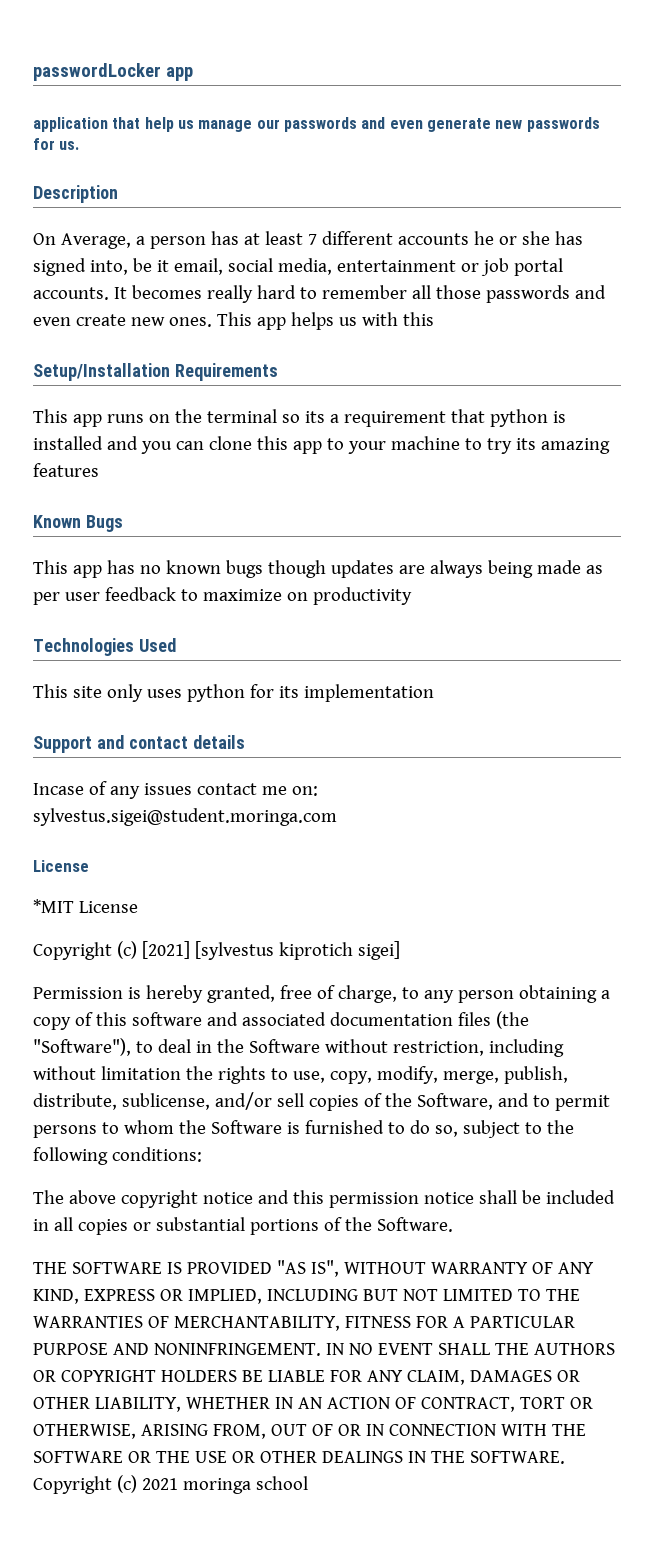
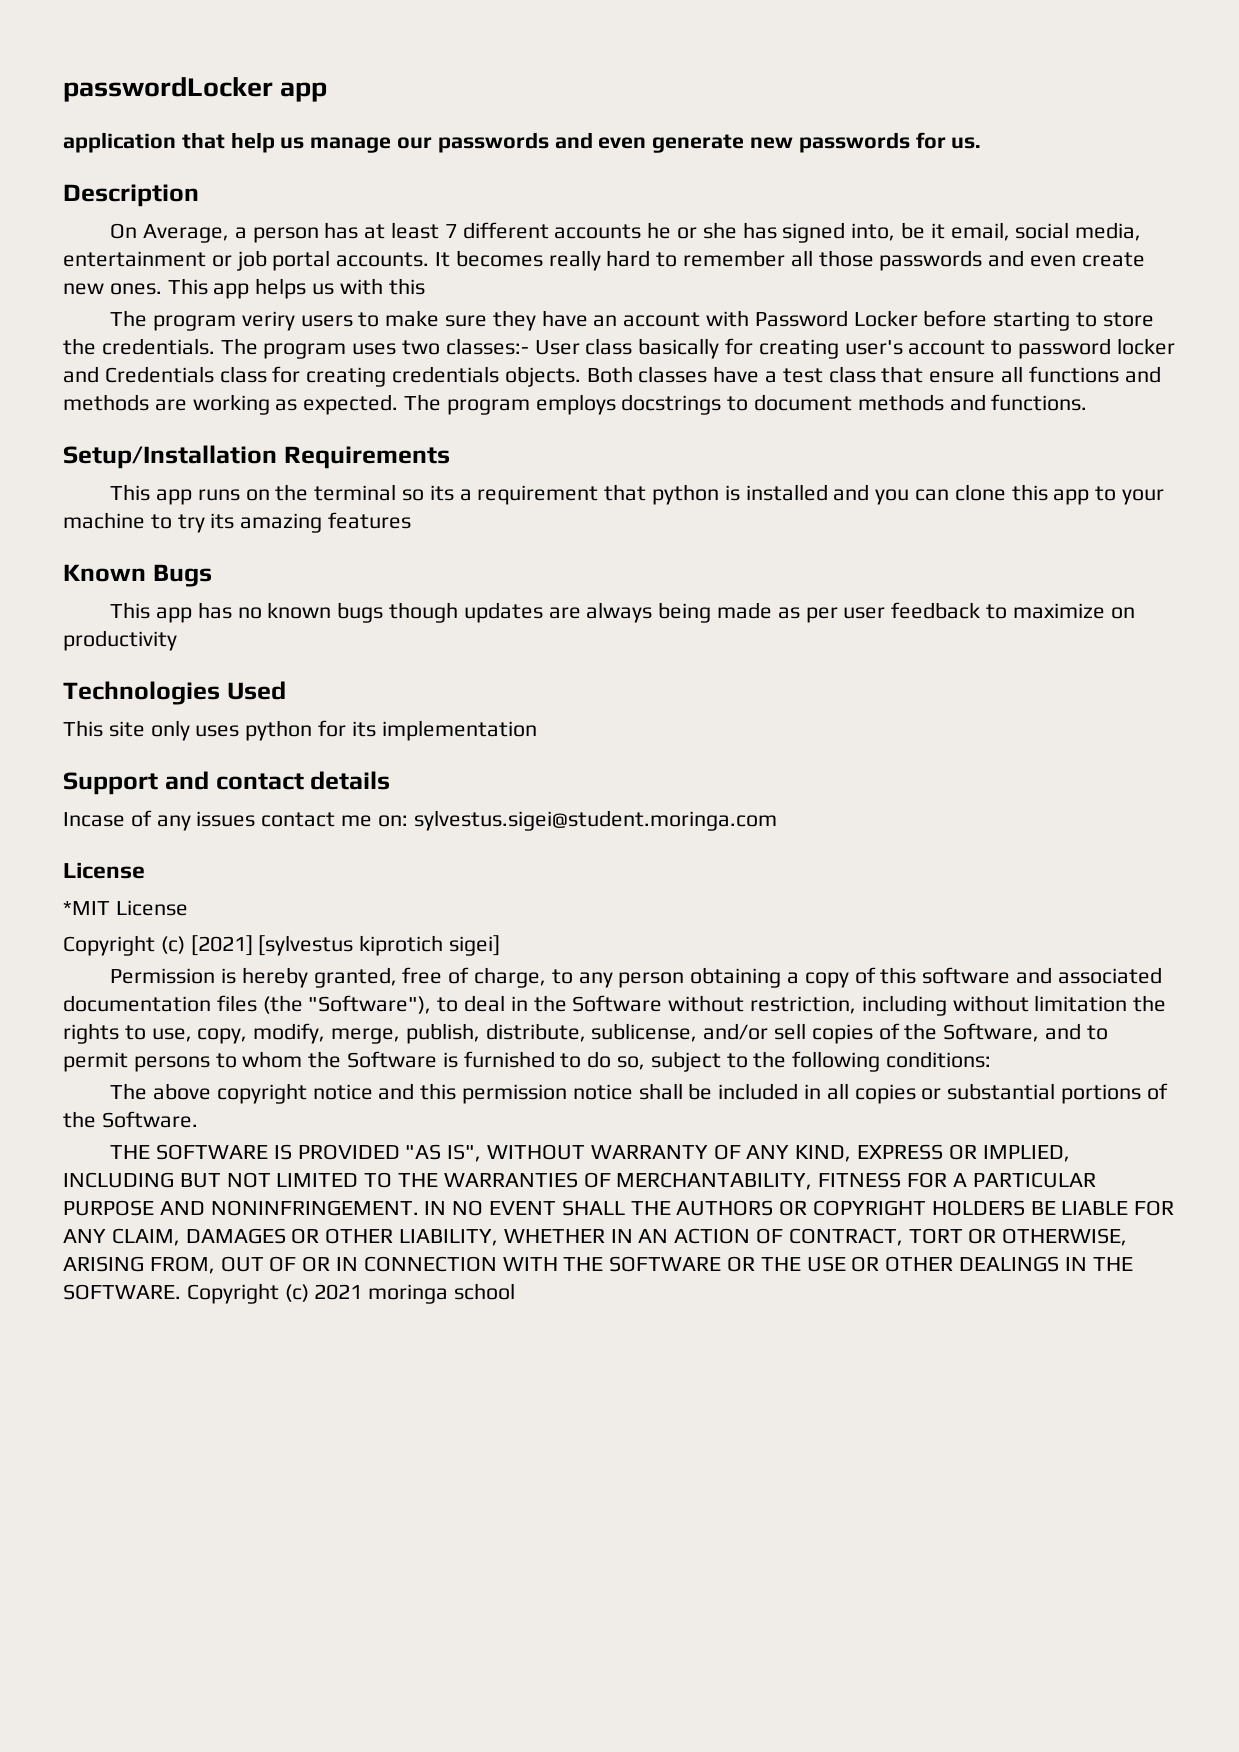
(434, 319) none -> [110,310,1154,331] [63,338,1175,359] [63,366,1161,387] [63,394,1088,415] // The program veriry users to make sure they have an account with Password Locker before starting to store the credentials. The program uses two classes:- User class basically for creating user's account to password locker and Credentials class for creating credentials objects. Both classes have a test class that ensure all functions and methods are working as expected. The program employs docstrings to document methods and functions.

